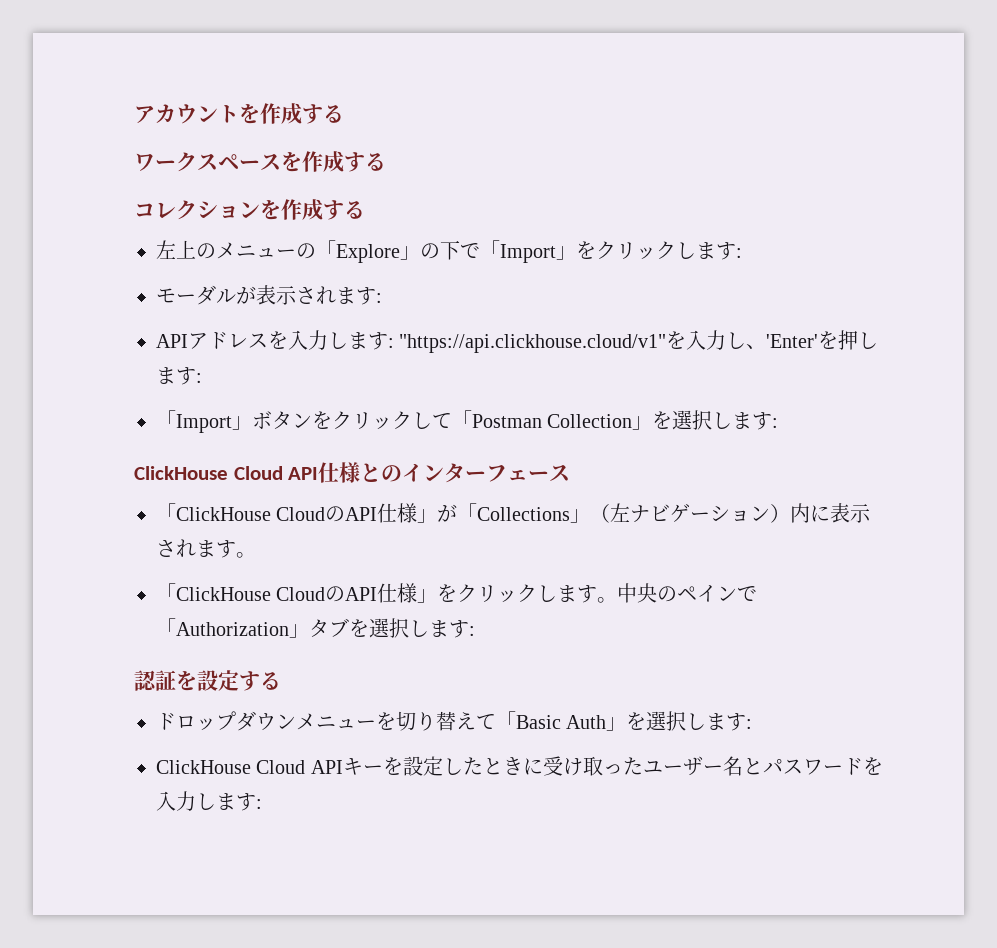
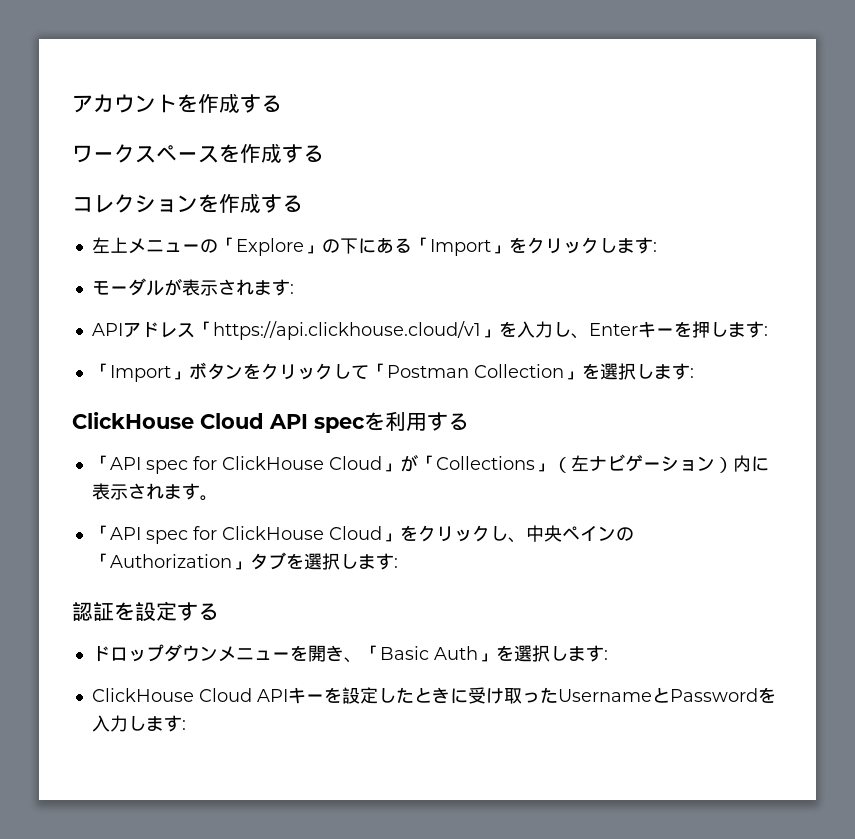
[196,243,216,259] の -> (128, 245) none
[460,243,480,258] で -> [357,238,412,254] にある
[268,330,667,353] を入力します: "https://api.clickhouse.cloud/v1" -> [194,321,499,340] 「https://api.clickhouse.cloud/v1」
[766,334,819,348] 'Enter' -> [588,321,674,338] Enterキー
[318,462,571,483] [156,503,418,523] 仕様とのインターフェース // 「ClickHouse CloudのAPI仕様 -> [314,411,469,433] [91,455,382,474] specを利用する // 「API spec for ClickHouse Cloud
[176,583,758,603] ClickHouse CloudのAPI仕様」をクリックします。中央のペインで -> [109,525,634,544] API spec for ClickHouse Cloud」をクリックし、中央ペインの
[396,711,496,731] 切り替えて -> [307,645,362,663] 開き、
[642,756,863,776] ユーザー名とパスワード -> [557,687,758,703] UsernameとPassword

